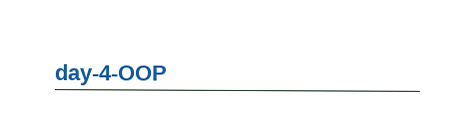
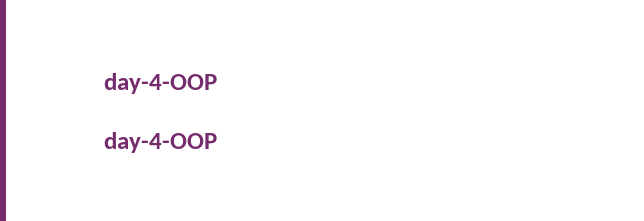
[54,64,167,86] day-4-OOP -> [104,73,217,94] [104,132,217,153] day-4-OOP // day-4-OOP

